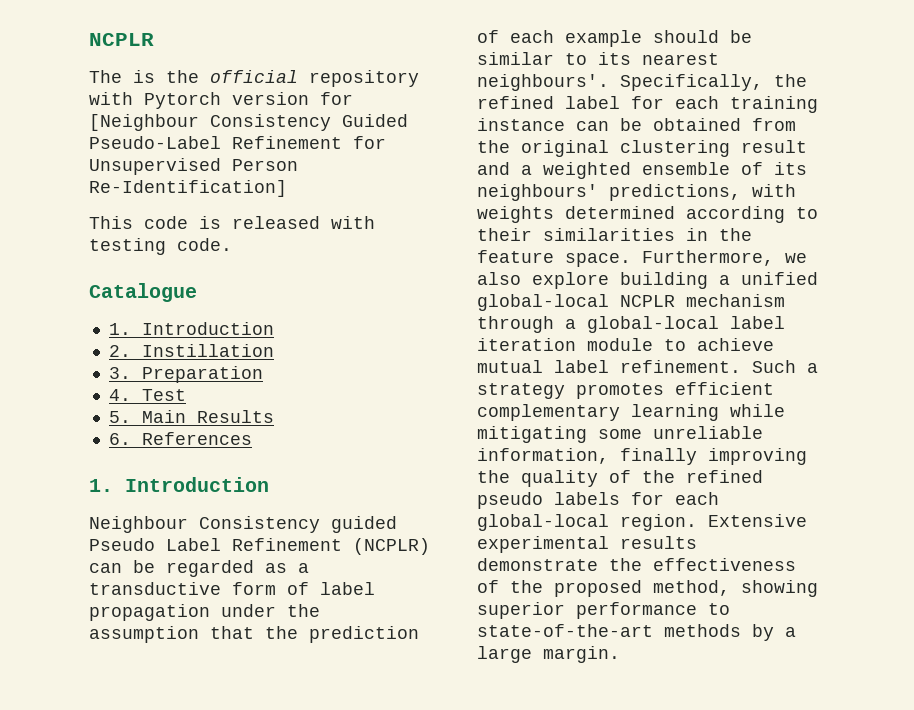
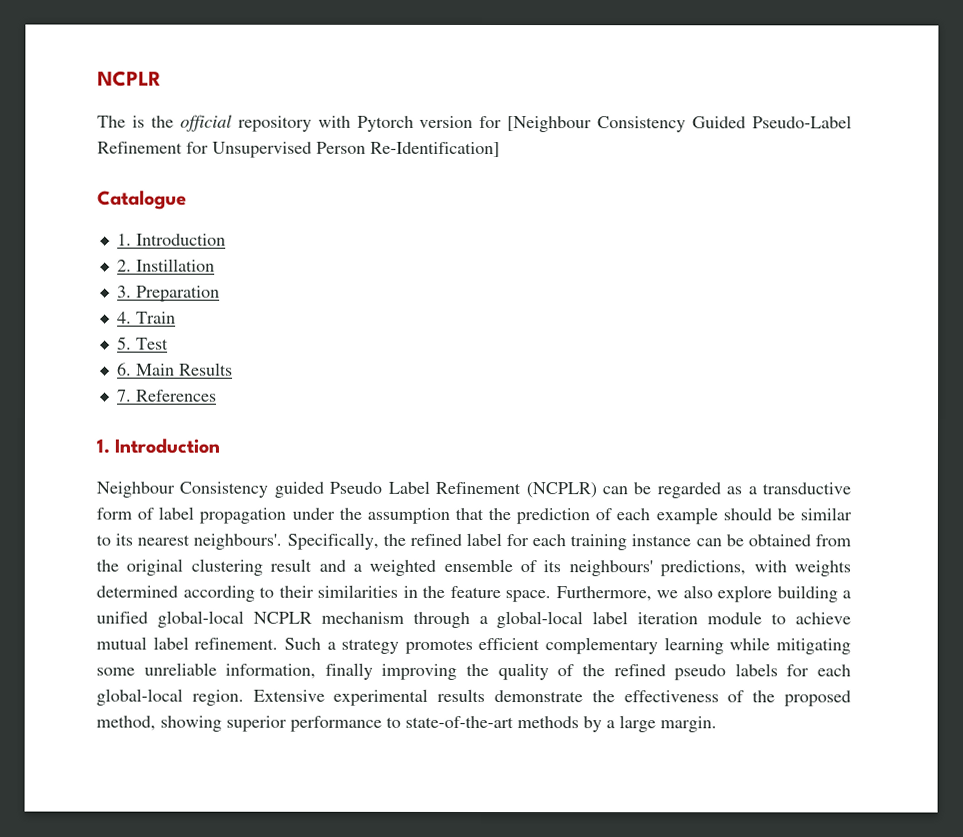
[89,216,375,229] [89,238,232,255] // This code is released with testing code. -> (500, 149) none
(131, 395) none -> [135,311,176,324] [116,336,132,350] Train // 5.
[108,411,131,423] 5. -> [116,362,132,376] 6.
[108,433,131,445] 6. -> [116,389,132,402] 7.

